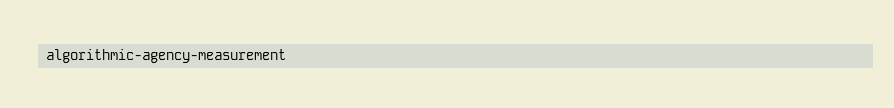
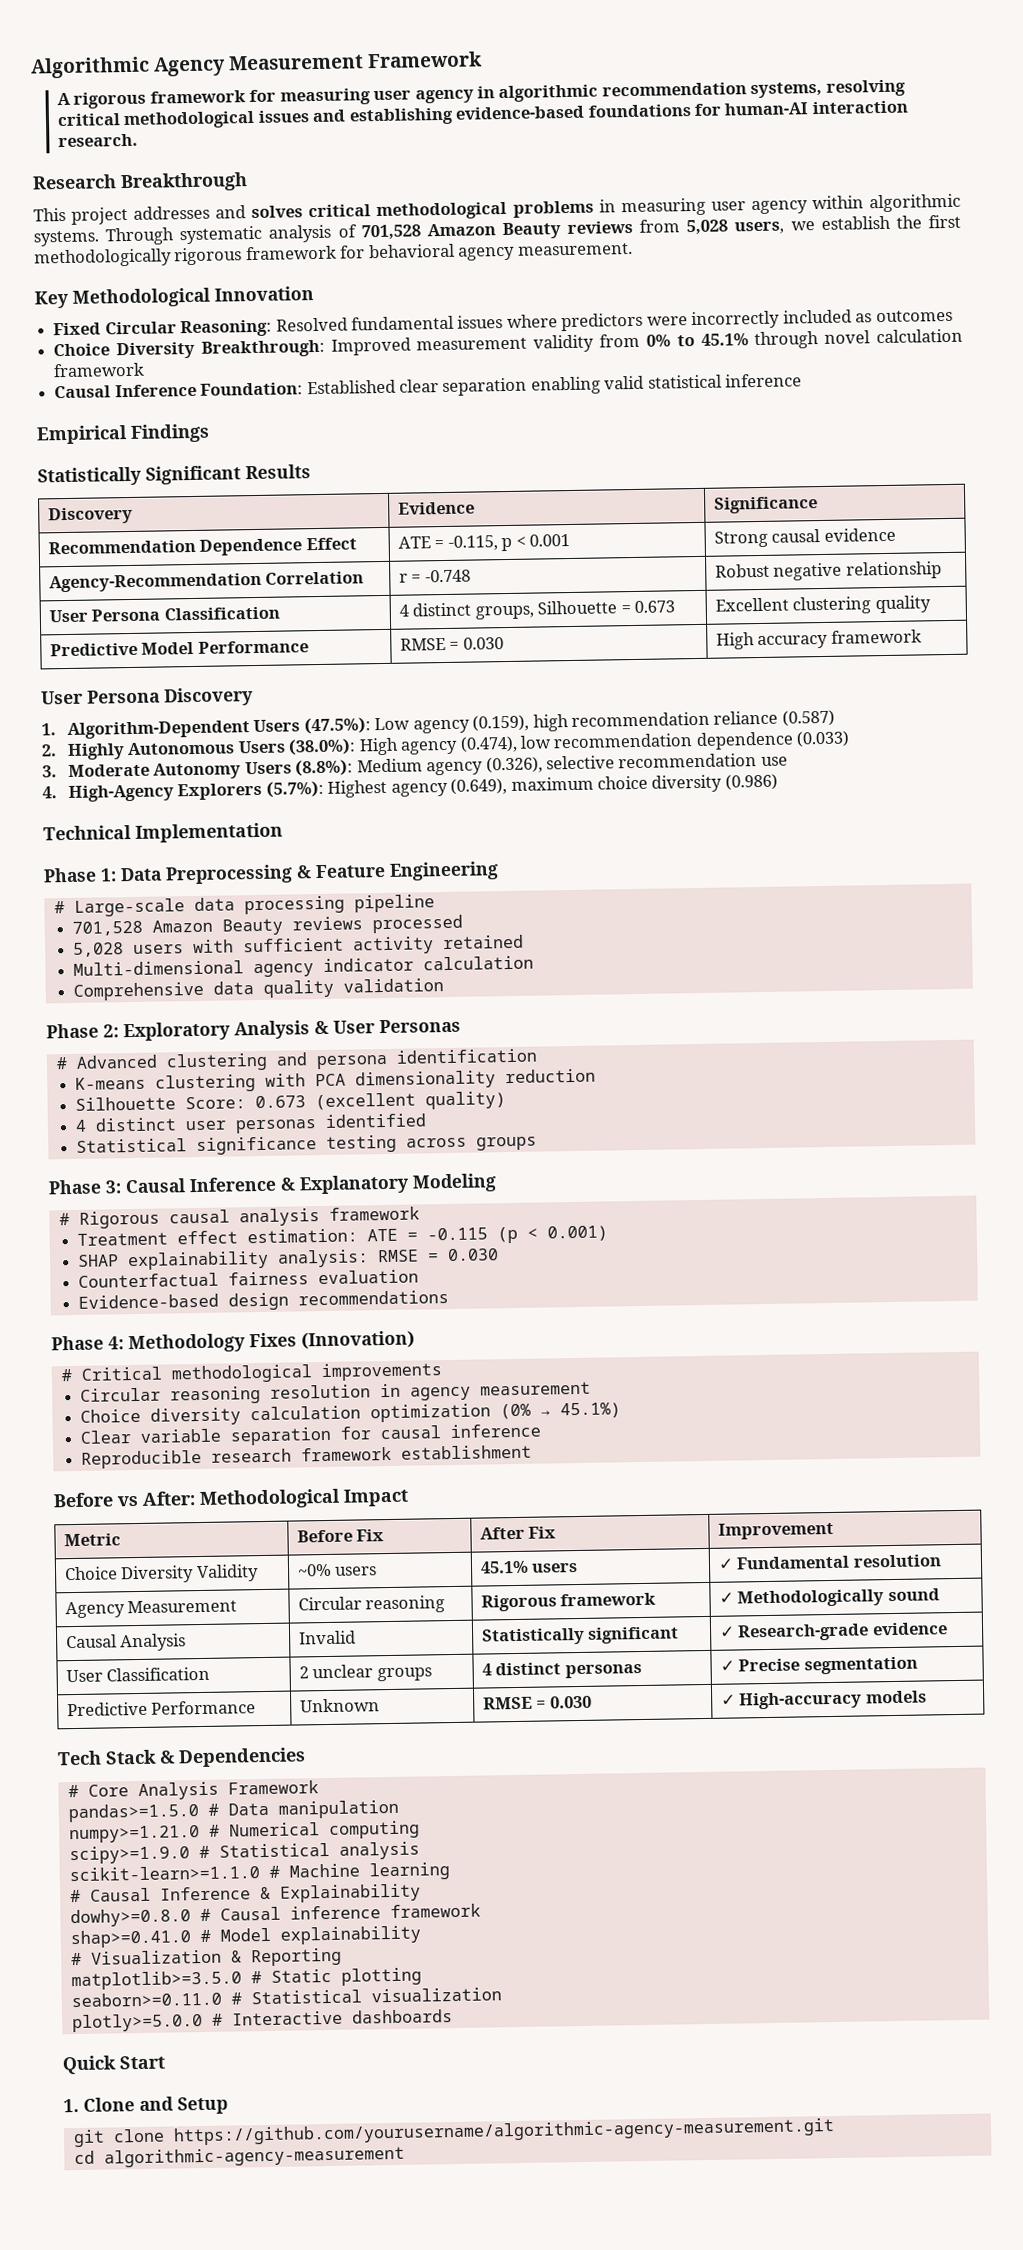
(46, 56) none -> [31,51,484,79] [56,79,906,109] [56,100,908,130] [57,133,138,148] [32,172,248,193] [33,193,962,225] [33,214,961,247] [34,242,633,268] [34,286,314,309] [53,309,953,338] [53,328,963,360] [53,362,146,378] [54,373,803,399] [36,423,210,445] [37,464,311,487] [47,506,133,525] [397,501,475,515] [713,496,818,514] [47,537,357,556] [397,533,571,552] [713,527,896,548] [48,571,365,593] [398,569,471,583] [714,561,942,581] [48,606,280,623] [398,600,676,620] [714,595,931,615] [49,640,309,657] [399,637,504,651] [715,629,922,650] [41,687,254,707] [41,709,835,740] [41,730,851,761] [42,753,788,780] [42,773,778,803] [43,822,283,843] [43,861,499,885] [53,894,435,917] [72,914,464,936] [73,934,525,957] [73,955,535,978] [73,978,445,1001] [46,1018,461,1042] [55,1048,537,1072] [75,1068,597,1093] [75,1091,507,1111] [75,1113,428,1134] [76,1134,538,1156] [48,1173,497,1195] [58,1206,420,1229] [77,1225,609,1246] [78,1248,500,1271] [78,1269,420,1288] [78,1290,450,1311] [51,1330,415,1354] [60,1362,443,1384] [80,1381,592,1405] [80,1402,622,1426] [80,1423,542,1446] [81,1444,533,1469] [53,1488,409,1509] [63,1533,121,1547] [296,1529,385,1543] [479,1526,557,1540] [717,1521,834,1540] [63,1564,259,1584] [296,1563,378,1577] [479,1560,579,1574] [717,1554,942,1570] [64,1599,238,1619] [297,1595,446,1614] [480,1592,657,1612] [718,1588,940,1608] [65,1633,187,1652] [298,1630,356,1645] [481,1626,680,1646] [718,1622,948,1642] [65,1666,211,1683] [298,1664,432,1682] [481,1662,642,1679] [719,1656,918,1675] [66,1700,257,1717] [299,1698,380,1713] [482,1695,592,1710] [720,1690,927,1710] [57,1747,306,1768] [67,1780,319,1801] [67,1799,399,1823] [68,1820,420,1844] [68,1841,420,1865] [68,1862,450,1882] [69,1883,421,1903] [69,1903,481,1928] [69,1925,421,1949] [70,1947,342,1967] [70,1967,422,1991] [70,1987,502,2008] [71,2009,453,2033] [62,2055,165,2075] [63,2096,228,2115] [72,2118,835,2148] [73,2150,95,2165] Algorithmic Agency Measurement Framework // A rigorous framework for measuring user agency in algorithmic recommendation systems, resolving critical methodological issues and establishing evidence-based foundations for human-AI interaction research. // Research Breakthrough // This project addresses and solves critical methodological problems in measuring user agency within algorithmic systems. Through systematic analysis of 701,528 Amazon Beauty reviews from 5,028 users, we establish the first methodologically rigorous framework for behavioral agency measurement. // Key Methodological Innovation // Fixed Circular Reasoning: Resolved fundamental issues where predictors were incorrectly included as outcomes // Choice Diversity Breakthrough: Improved measurement validity from 0% to 45.1% through novel calculation framework // Causal Inference Foundation: Established clear separation enabling valid statistical inference // Empirical Findings // Statistically Significant Results // Discovery | Evidence | Significance // Recommendation Dependence Effect | ATE = -0.115, p < 0.001 | Strong causal evidence // Agency-Recommendation Correlation | r = -0.748 | Robust negative relationship // User Persona Classification | 4 distinct groups, Silhouette = 0.673 | Excellent clustering quality // Predictive Model Performance | RMSE = 0.030 | High accuracy framework // User Persona Discovery // 1. Algorithm-Dependent Users (47.5%): Low agency (0.159), high recommendation reliance (0.587) // 2. Highly Autonomous Users (38.0%): High agency (0.474), low recommendation dependence (0.033) // 3. Moderate Autonomy Users (8.8%): Medium agency (0.326), selective recommendation use // 4. High-Agency Explorers (5.7%): Highest agency (0.649), maximum choice diversity (0.986) // Technical Implementation // Phase 1: Data Preprocessing & Feature Engineering // # Large-scale data processing pipeline // 701,528 Amazon Beauty reviews processed // 5,028 users with sufficient activity retained // Multi-dimensional agency indicator calculation // Comprehensive data quality validation // Phase 2: Exploratory Analysis & User Personas // # Advanced clustering and persona identification // K-means clustering with PCA dimensionality reduction // Silhouette Score: 0.673 (excellent quality) // 4 distinct user personas identified // Statistical significance testing across groups // Phase 3: Causal Inference & Explanatory Modeling // # Rigorous causal analysis framework // Treatment effect estimation: ATE = -0.115 (p < 0.001) // SHAP explainability analysis: RMSE = 0.030 // Counterfactual fairness evaluation // Evidence-based design recommendations // Phase 4: Methodology Fixes (Innovation) // # Critical methodological improvements // Circular reasoning resolution in agency measurement // Choice diversity calculation optimization (0% → 45.1%) // Clear variable separation for causal inference // Reproducible research framework establishment // Before vs After: Methodological Impact // Metric | Before Fix | After Fix | Improvement // Choice Diversity Validity | ~0% users | 45.1% users | ✓ Fundamental resolution // Agency Measurement | Circular reasoning | Rigorous framework | ✓ Methodologically sound // Causal Analysis | Invalid | Statistically significant | ✓ Research-grade evidence // User Classification | 2 unclear groups | 4 distinct personas | ✓ Precise segmentation // Predictive Performance | Unknown | RMSE = 0.030 | ✓ High-accuracy models // Tech Stack & Dependencies // # Core Analysis Framework // pandas>=1.5.0 # Data manipulation // numpy>=1.21.0 # Numerical computing // scipy>=1.9.0 # Statistical analysis // scikit-learn>=1.1.0 # Machine learning // # Causal Inference & Explainability // dowhy>=0.8.0 # Causal inference framework // shap>=0.41.0 # Model explainability // # Visualization & Reporting // matplotlib>=3.5.0 # Static plotting // seaborn>=0.11.0 # Statistical visualization // plotly>=5.0.0 # Interactive dashboards // Quick Start // 1. Clone and Setup // git clone https://github.com/yourusername/algorithmic-agency-measurement.git // cd

